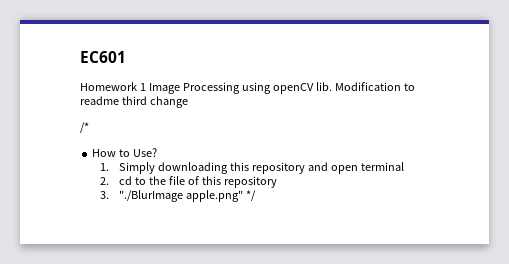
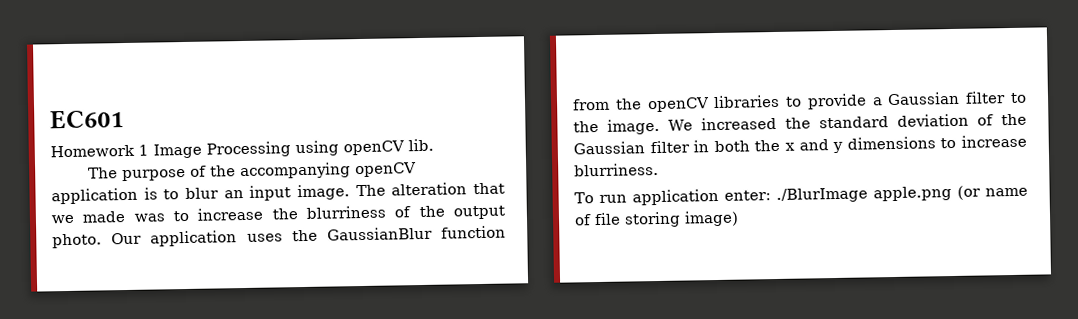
[334,82,415,91] [80,96,188,108] [80,122,89,133] [92,148,158,157] [99,162,405,174] [99,176,278,188] [99,190,257,202] Modification to readme third change // /* // How to Use? // 1. Simply downloading this repository and open terminal // 2. cd to the file of this repository // 3. "./BlurImage apple.png" */ -> [88,162,418,182] [51,182,506,205] [51,205,505,224] [52,225,506,249] [572,91,1027,113] [573,113,1027,135] [573,134,1027,155] [574,162,659,177] [574,185,1028,206] [574,210,739,228] // The purpose of the accompanying openCV application is to blur an input image. The alteration that we made was to increase the blurriness of the output photo. Our application uses the GaussianBlur function from the openCV libraries to provide a Gaussian filter to the image. We increased the standard deviation of the Gaussian filter in both the x and y dimensions to increase blurriness. // To run application enter: ./BlurImage apple.png (or name of file storing image)

